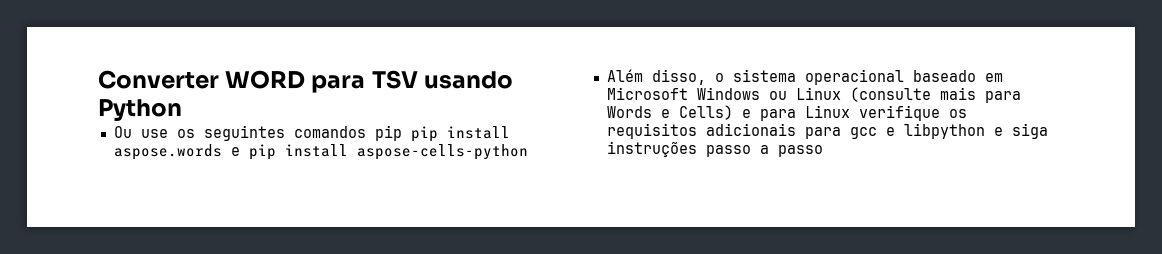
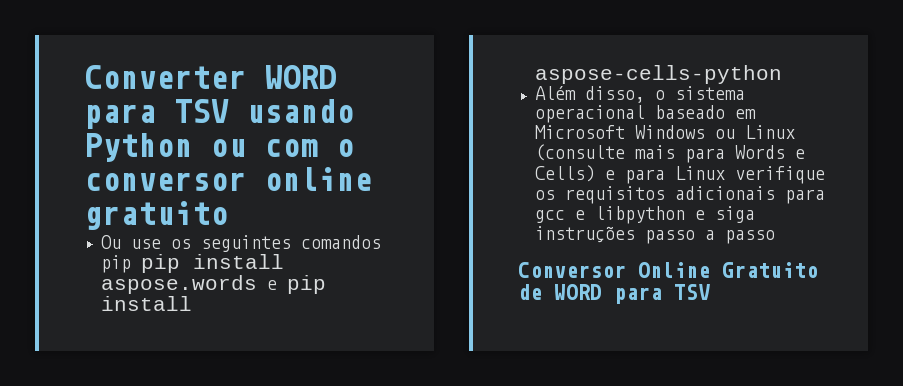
(182, 110) none -> [210,139,354,157] [84,167,372,191] [84,201,228,230] ou com o conversor online gratuito
(823, 151) none -> [518,262,818,278] [518,284,710,304] // Conversor Online Gratuito de WORD para TSV

